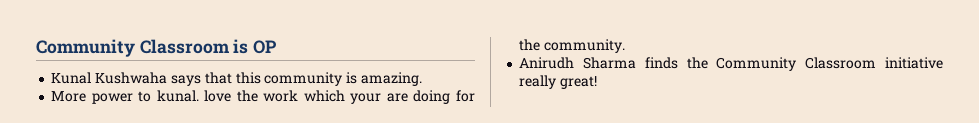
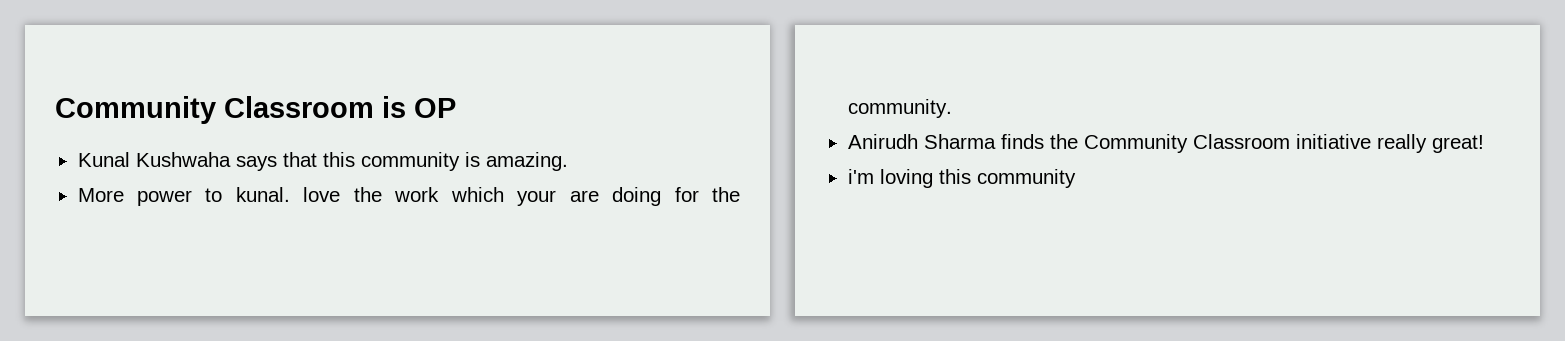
(598, 82) none -> [847,169,1076,188] // i'm loving this community

